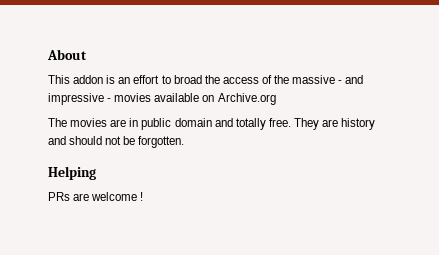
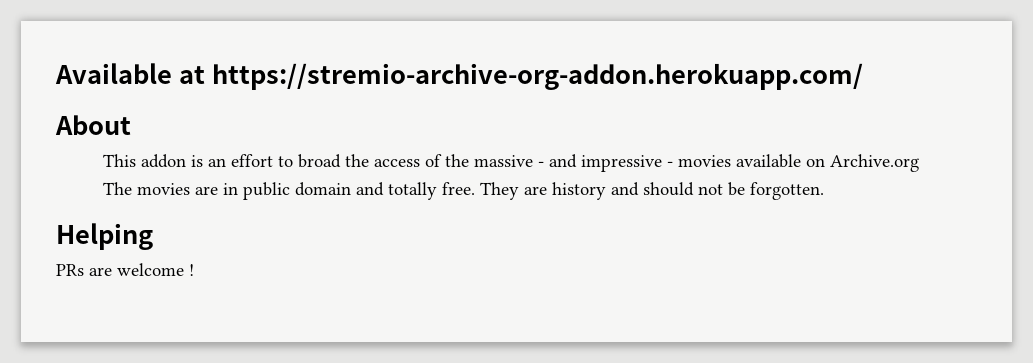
(47, 54) none -> [55,63,863,90] Available at https://stremio-archive-org-addon.herokuapp.com/ //

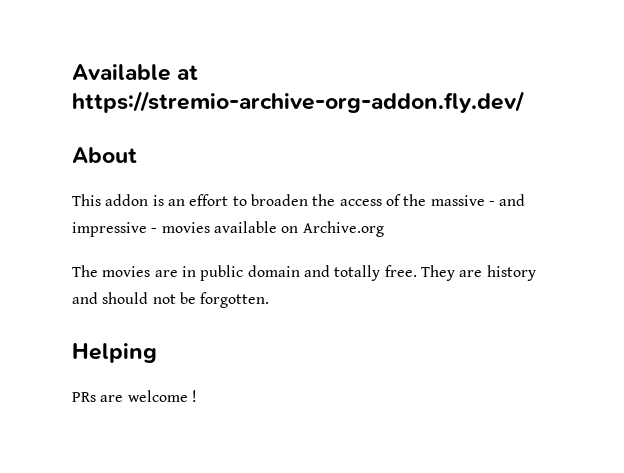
[211,63,863,90] https://stremio-archive-org-addon.herokuapp.com/ -> [72,91,525,113] https://stremio-archive-org-addon.fly.dev/
[298,154,342,168] broad -> [250,194,308,206] broaden

